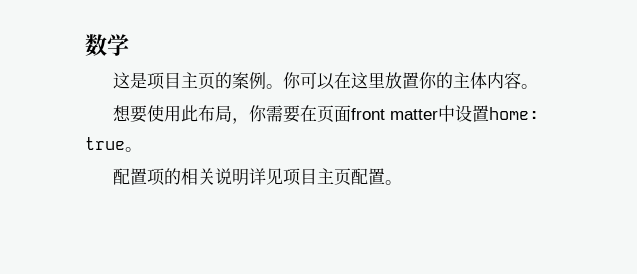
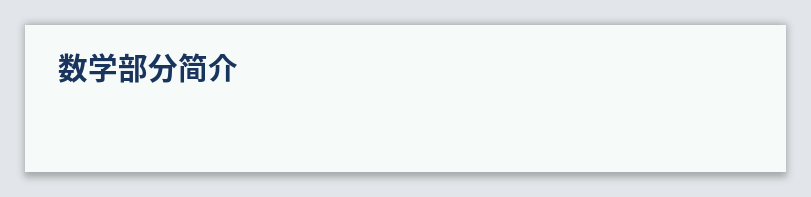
[113,72,539,90] [113,105,540,124] [85,137,142,152] [113,168,403,186] // 这是项目主页的案例。你可以在这里放置你的主体内容。 // 想要使用此布局，你需要在页面front matter中设置home: true。 // 配置项的相关说明详见项目主页配置。 -> [118,53,238,83] 部分简介

